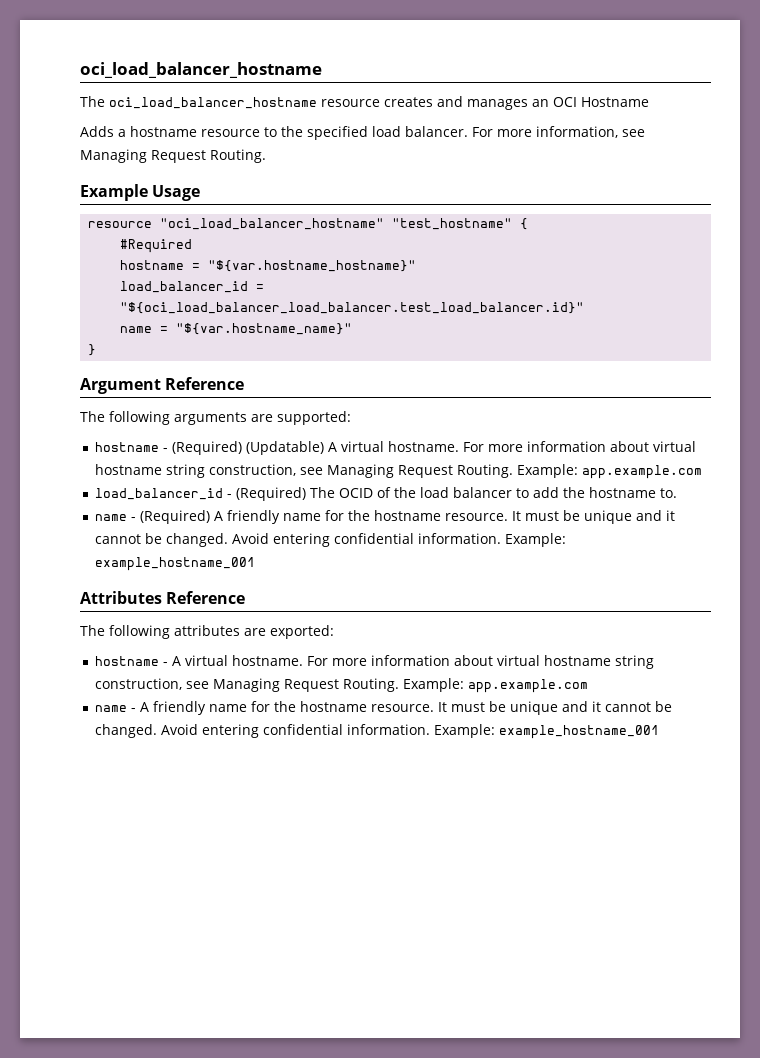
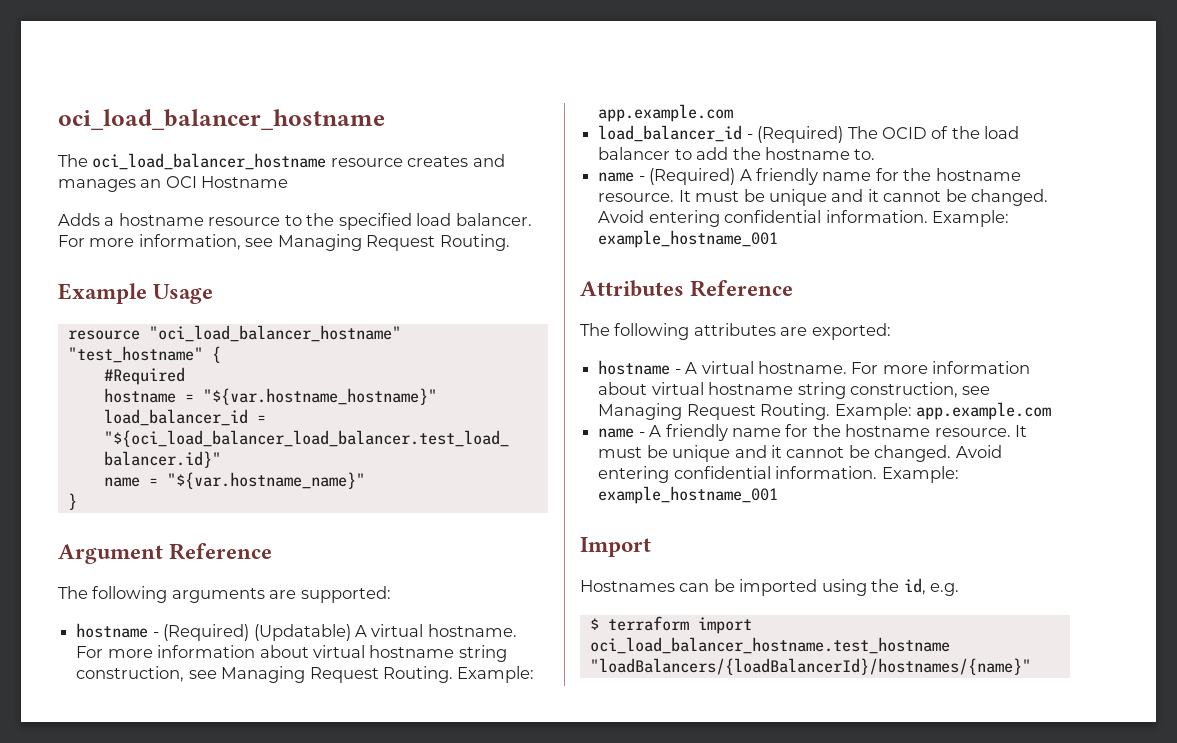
(659, 732) none -> [580,537,651,557] [580,578,960,596] [589,616,752,634] [589,637,950,654] [589,658,1031,675] // Import // Hostnames can be imported using the id, e.g. // $ terraform import oci_load_balancer_hostname.test_hostname "loadBalancers/{loadBalancerId}/hostnames/{name}"

